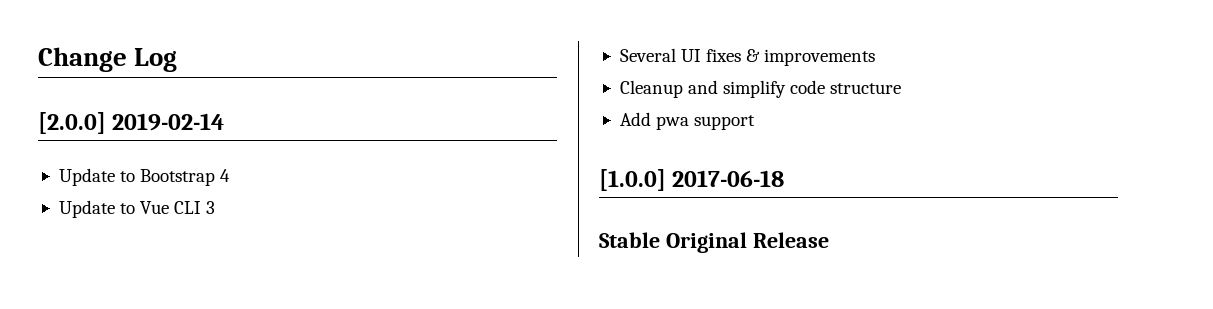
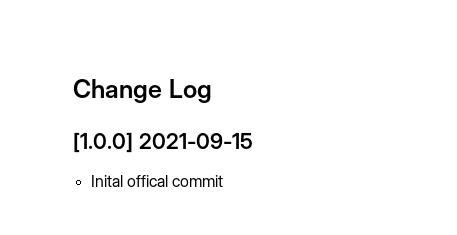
[38,112,225,134] [58,168,231,186] [58,200,216,218] [619,48,876,66] [619,80,902,98] [619,112,756,130] [599,169,785,191] [599,232,829,253] [2.0.0] 2019-02-14 // Update to Bootstrap 4 // Update to Vue CLI 3 // Several UI fixes & improvements // Cleanup and simplify code structure // Add pwa support // [1.0.0] 2017-06-18 // Stable Original Release -> [73,132,253,153] [90,175,224,187] [1.0.0] 2021-09-15 // Inital offical commit

